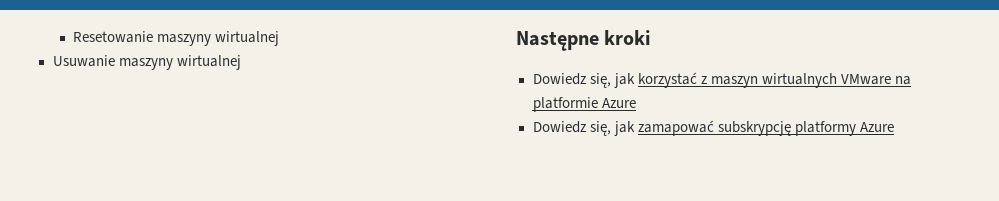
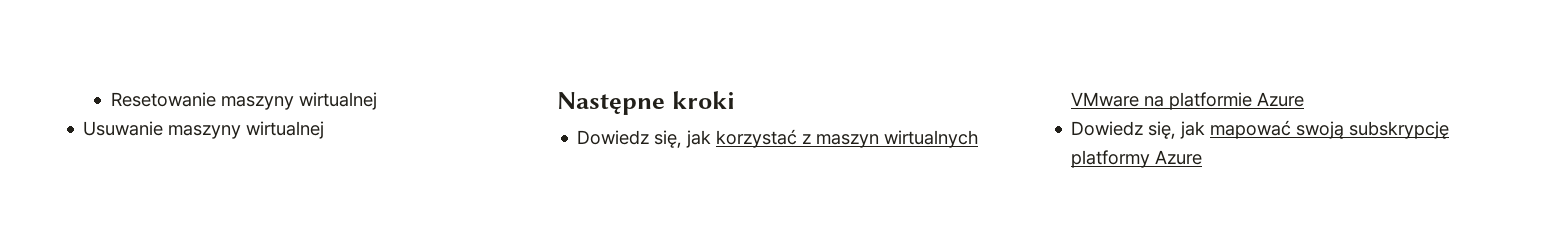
[637,120,714,136] zamapować -> [1210,120,1345,139] mapować swoją

